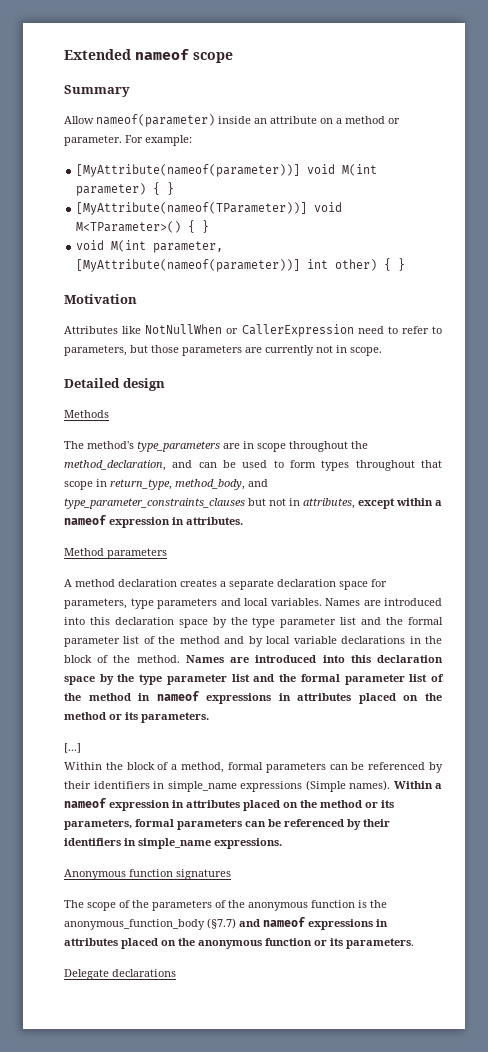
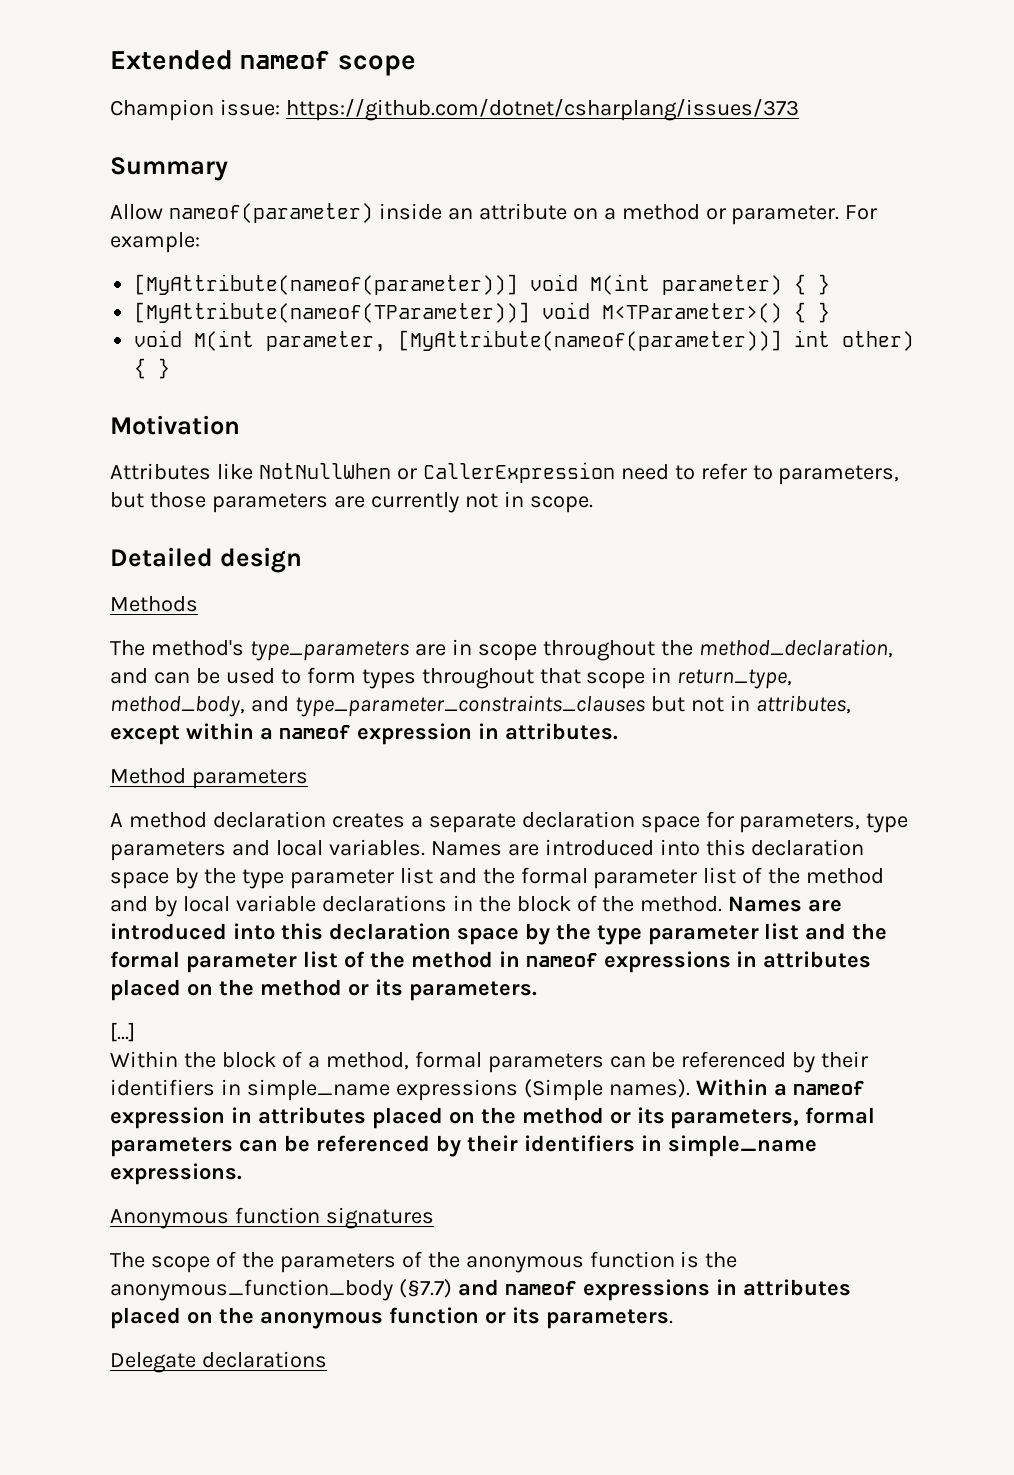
(233, 57) none -> [110,98,799,121] // Champion issue: https://github.com/dotnet/csharplang/issues/373

